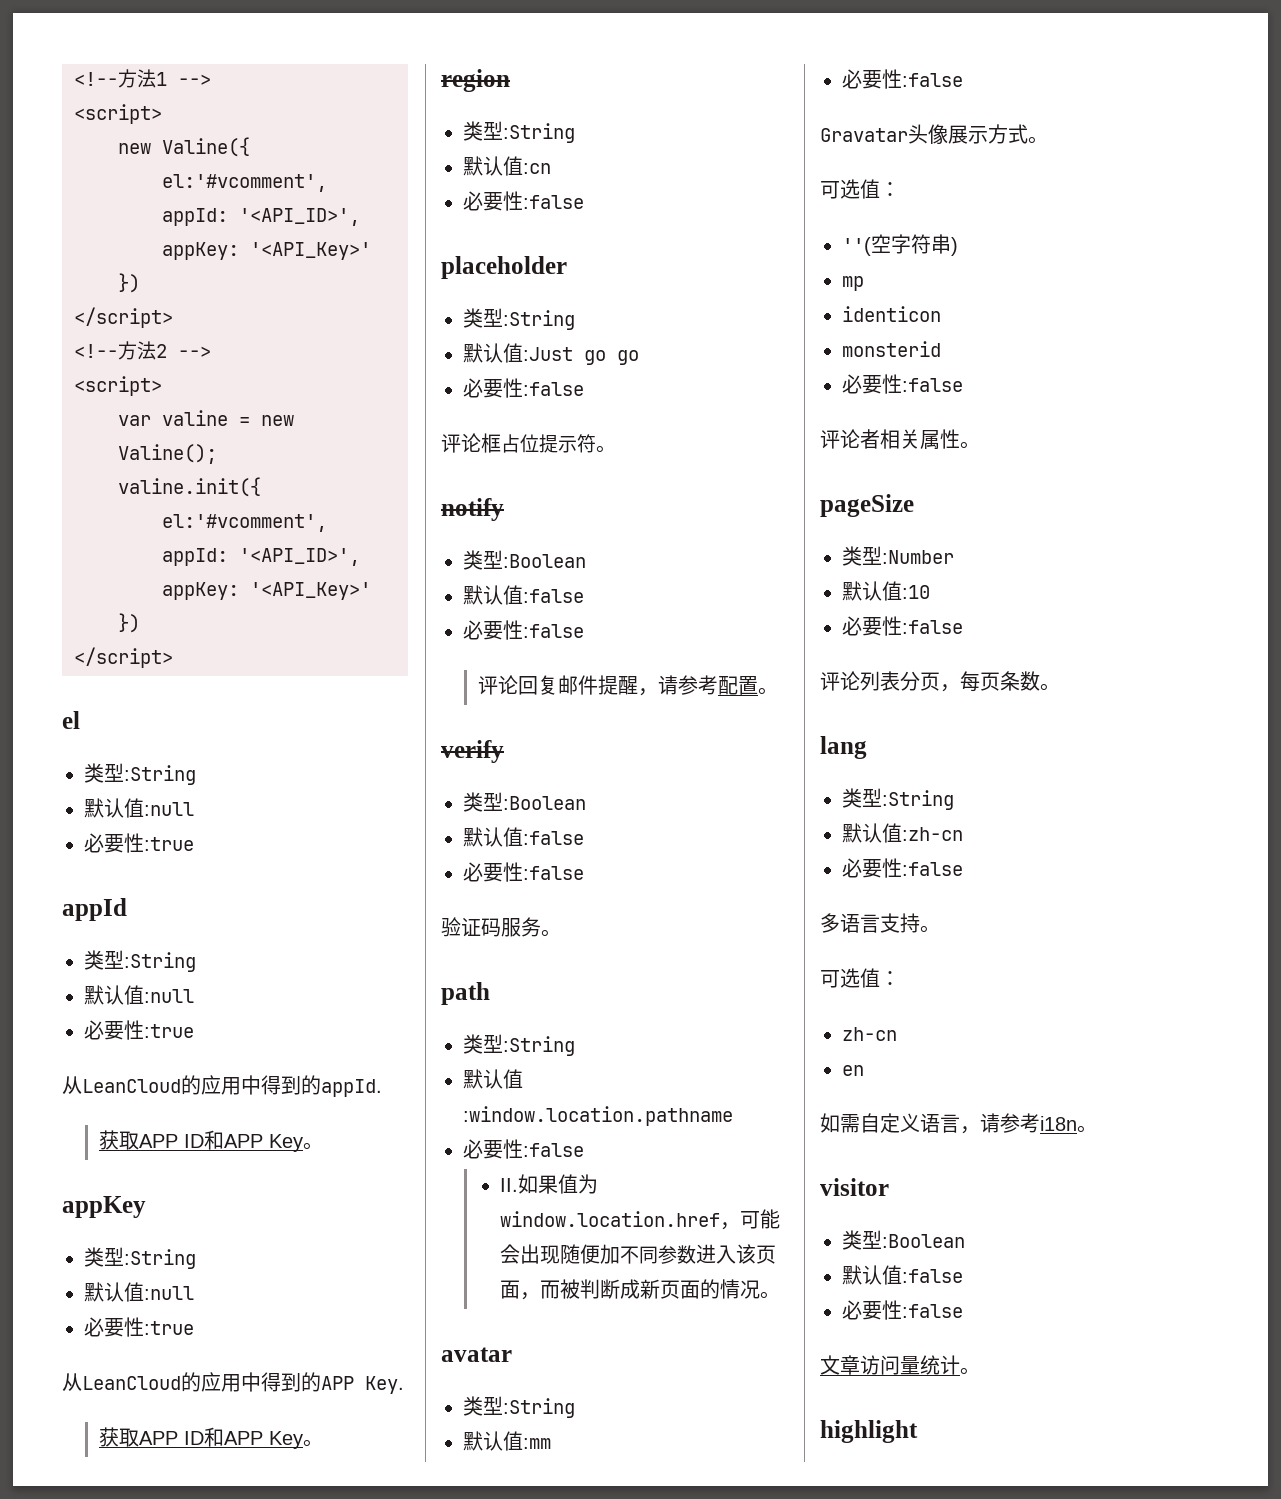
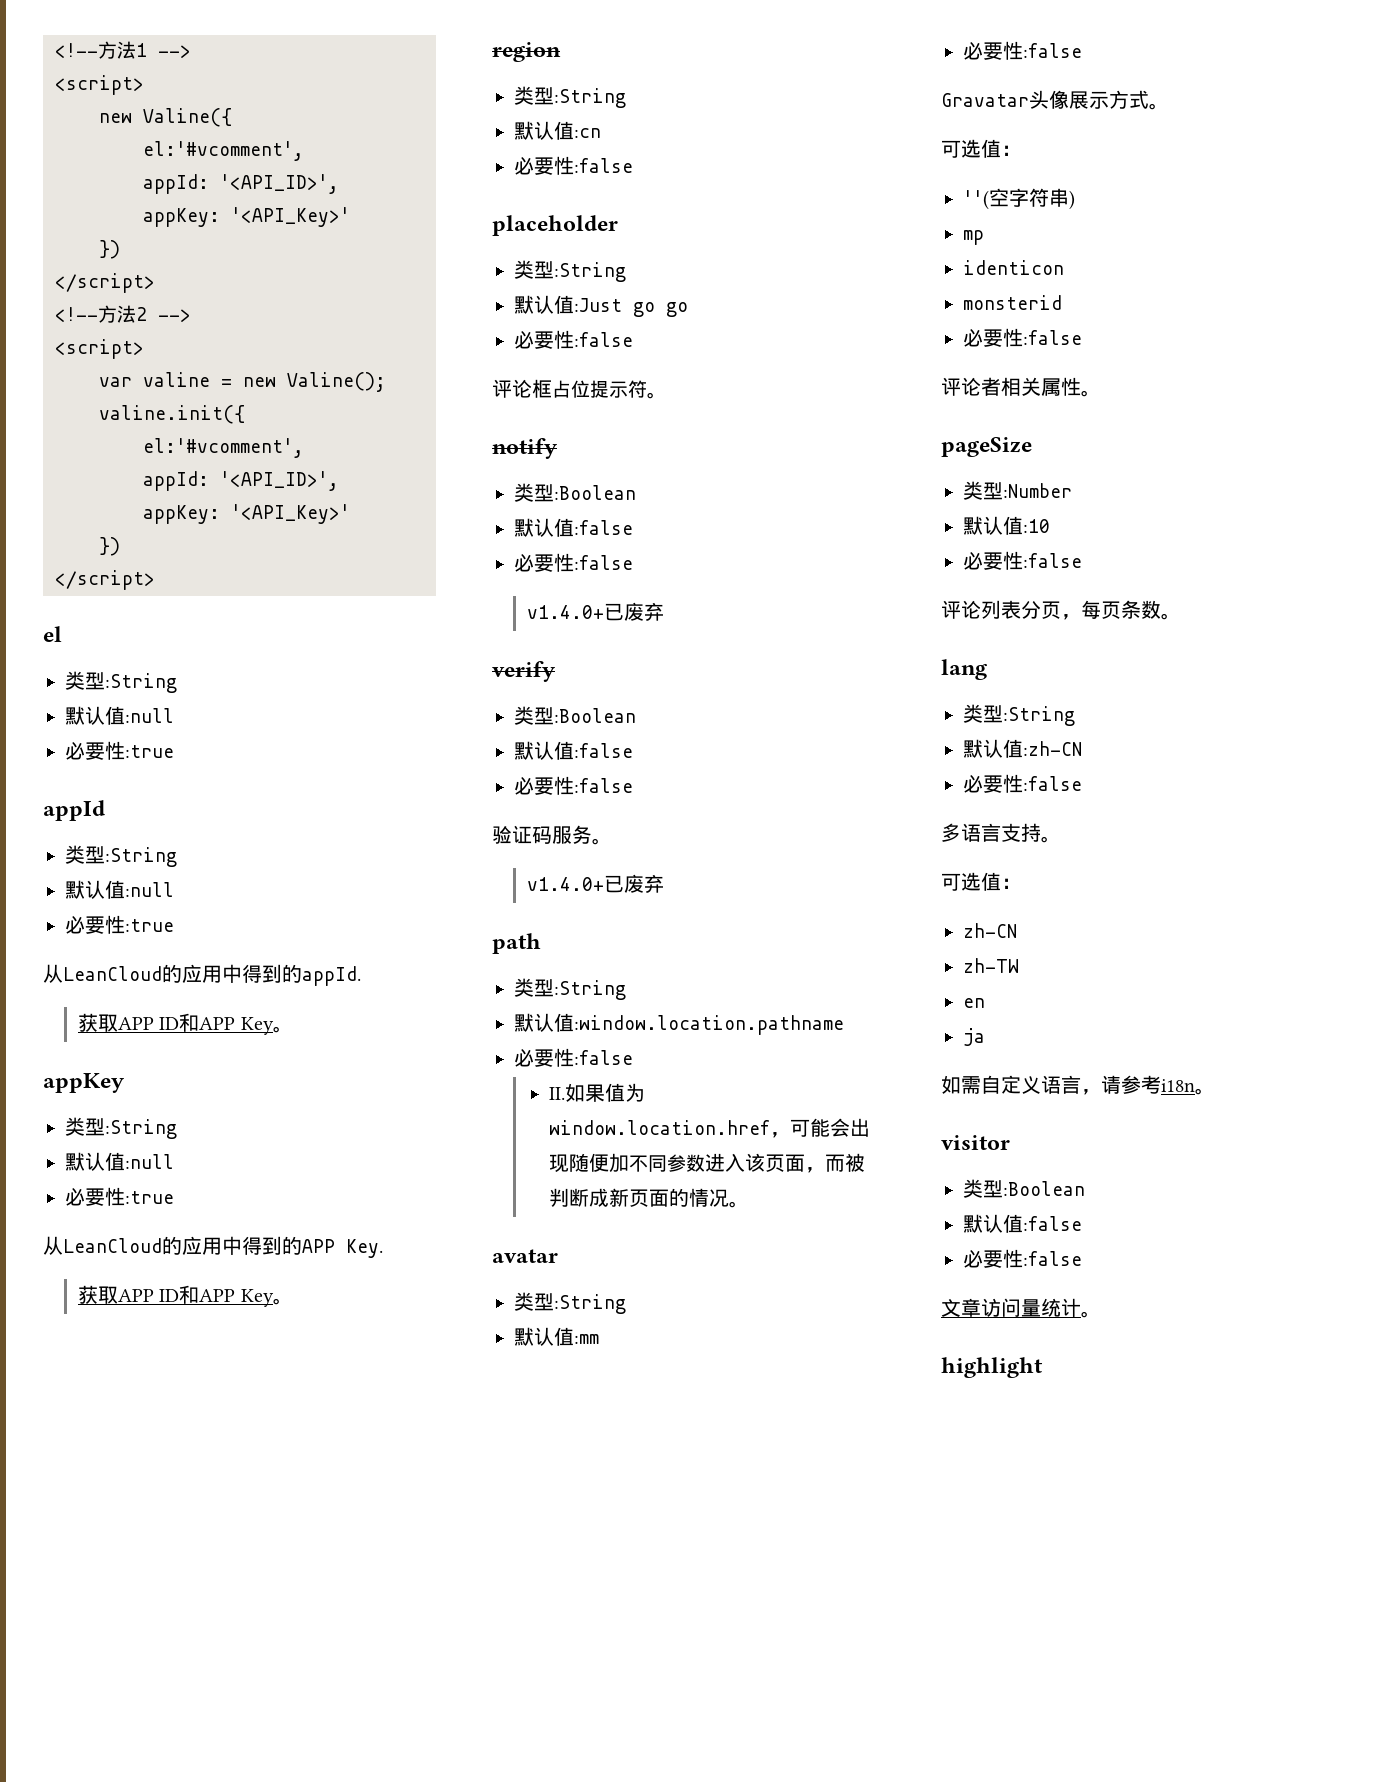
[478,675,779,696] 评论回复邮件提醒，请参考配置。 -> [527,602,665,621] v1.4.0+已废弃
(561, 933) none -> [527,874,665,893] // v1.4.0+已废弃
[902,827,963,841] :zh-cn -> [1023,741,1082,756] :zh-CN
[842,1027,897,1041] zh-cn -> [963,923,1017,938] [963,958,1019,973] zh-CN // zh-TW
(864, 1070) none -> [963,1028,985,1046] // ja

